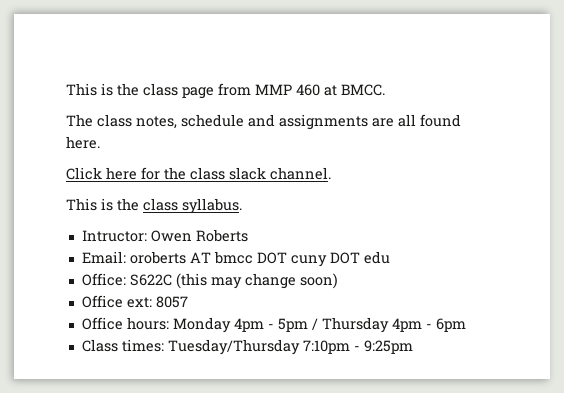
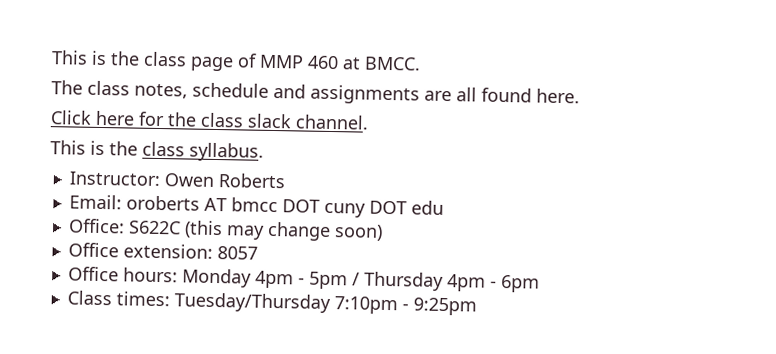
[218,83,251,96] from -> [237,53,257,68] of
[81,230,147,242] Intructor: -> [68,171,161,187] Instructor:
[126,297,152,308] ext: -> [122,243,213,259] extension:

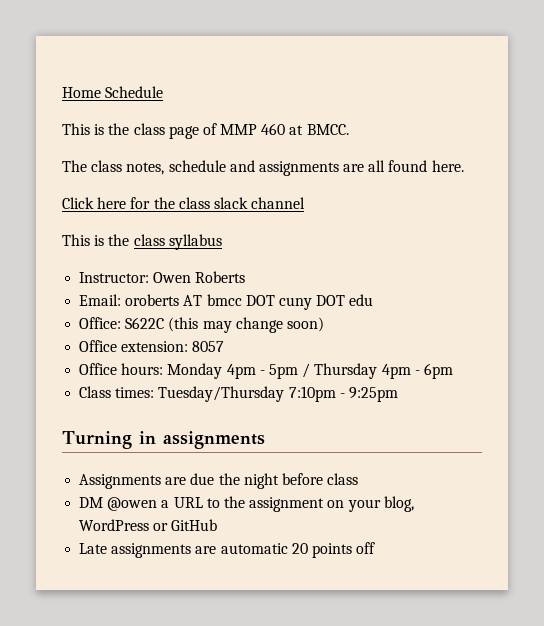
(51, 57) none -> [62,86,164,98] Home Schedule //
[295,114,369,130] [50,140,264,162] channel. // This is the class syllabus. -> [251,197,306,209] [62,234,222,250] channel // This is the class syllabus
(477, 306) none -> [62,431,265,449] [79,473,359,489] [79,496,414,512] [79,519,218,531] [79,542,376,558] // Turning in assignments // Assignments are due the night before class // DM @owen a URL to the assignment on your blog, WordPress or GitHub // Late assignments are automatic 20 points off

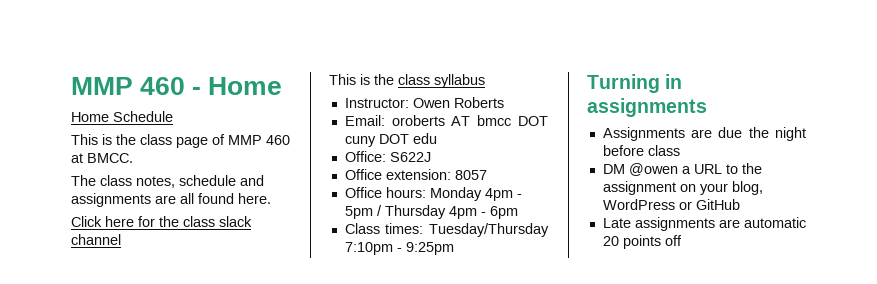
(62, 92) none -> [71,77,283,95] MMP 460 - Home //
[125,317,324,333] S622C (this may change soon) -> [389,152,431,162] S622J

